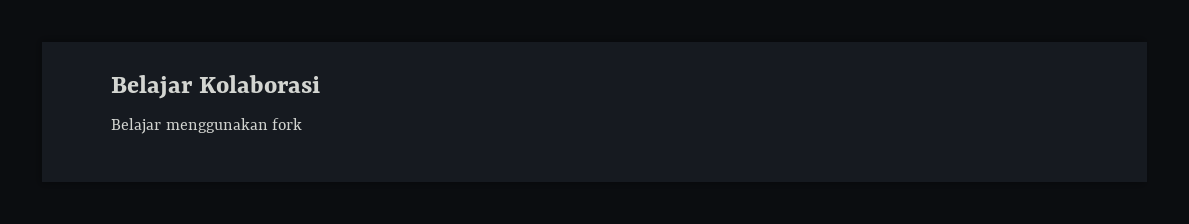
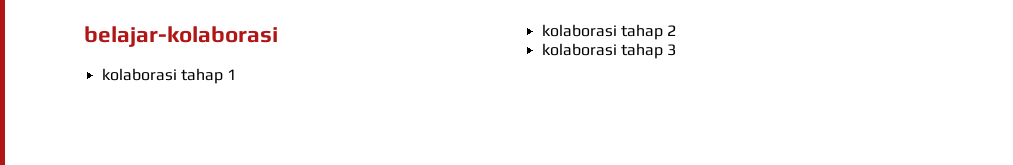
[111,75,321,99] [111,118,303,134] Belajar Kolaborasi // Belajar menggunakan fork -> [84,26,278,47] [101,68,237,84] [541,24,677,40] [541,43,677,59] belajar-kolaborasi // kolaborasi tahap 1 // kolaborasi tahap 2 // kolaborasi tahap 3

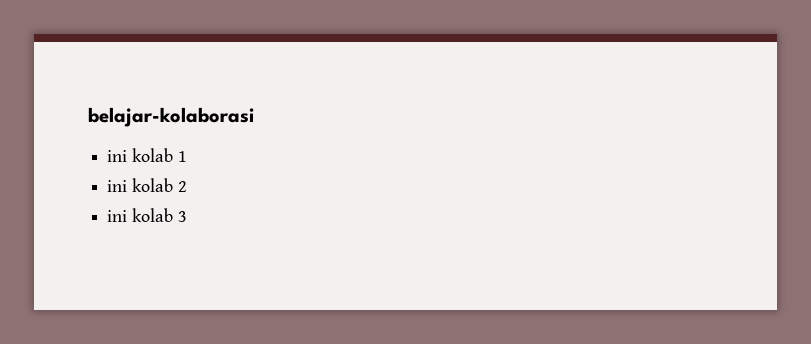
[101,68,223,84] kolaborasi tahap -> [107,148,173,162] ini kolab
[541,24,663,40] kolaborasi tahap -> [107,178,173,192] ini kolab
[541,43,663,59] kolaborasi tahap -> [107,208,173,222] ini kolab

